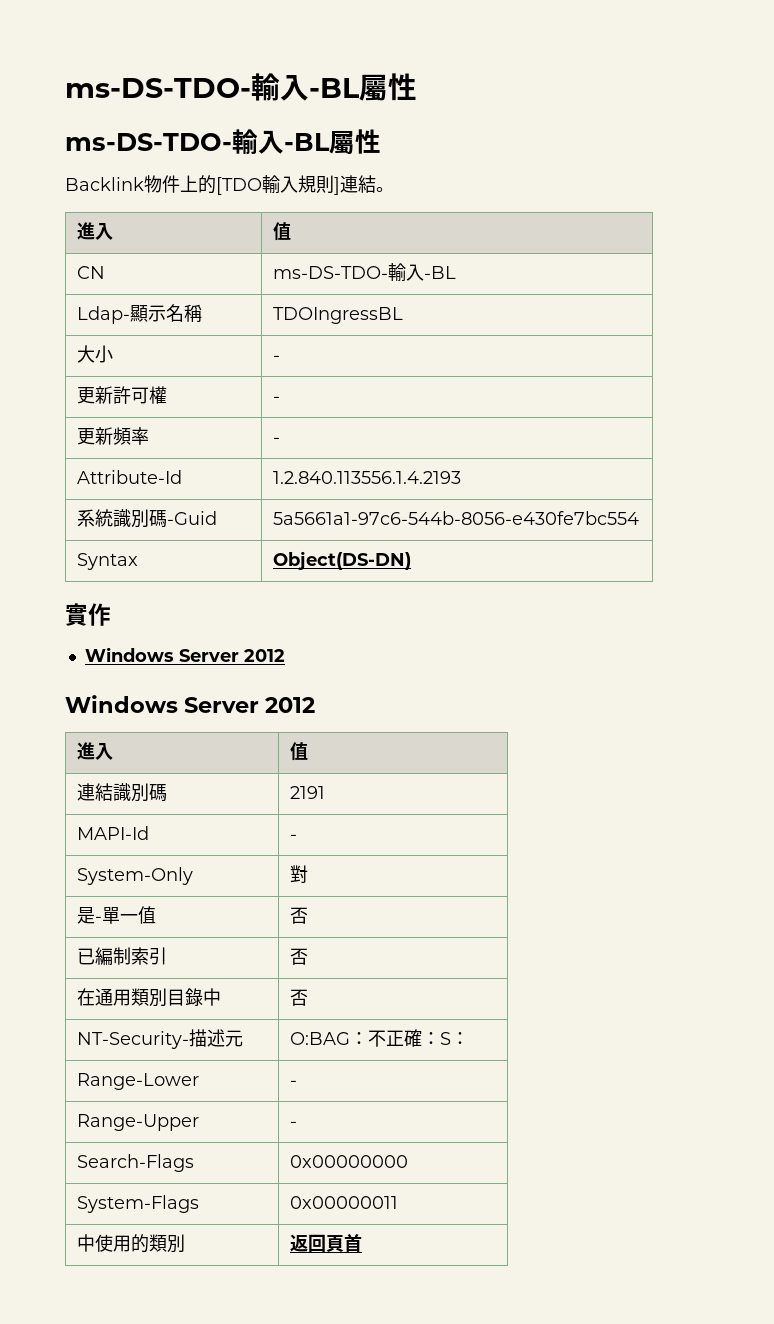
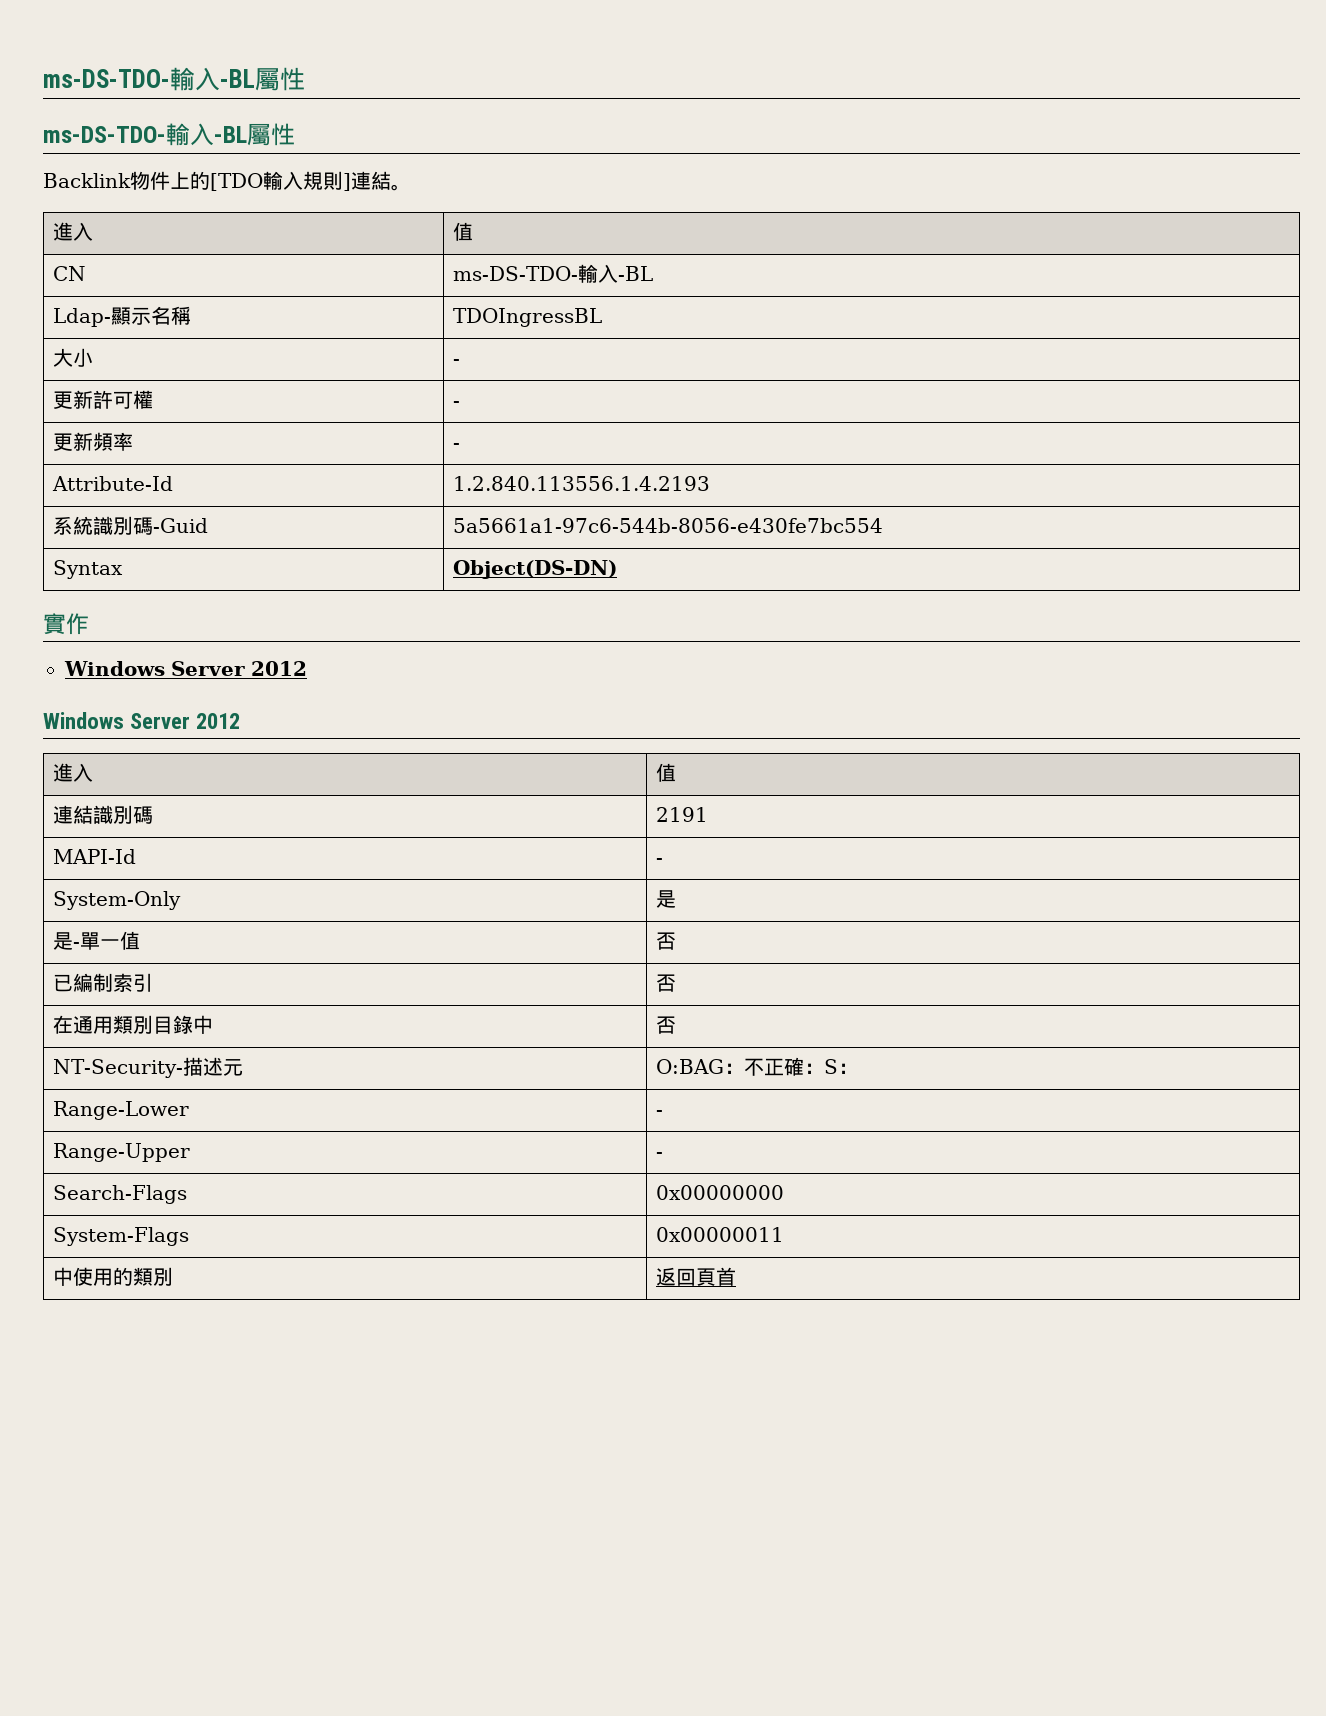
[290,865,309,883] 對 -> [656,890,677,908] 是

